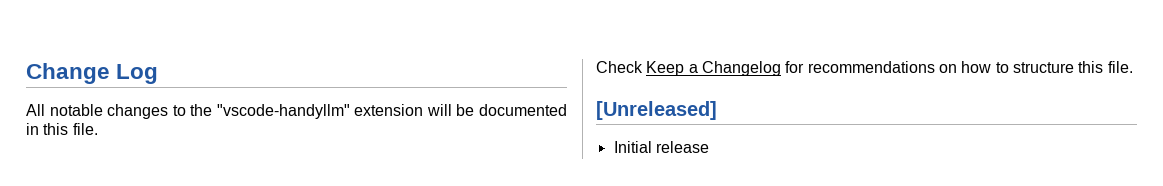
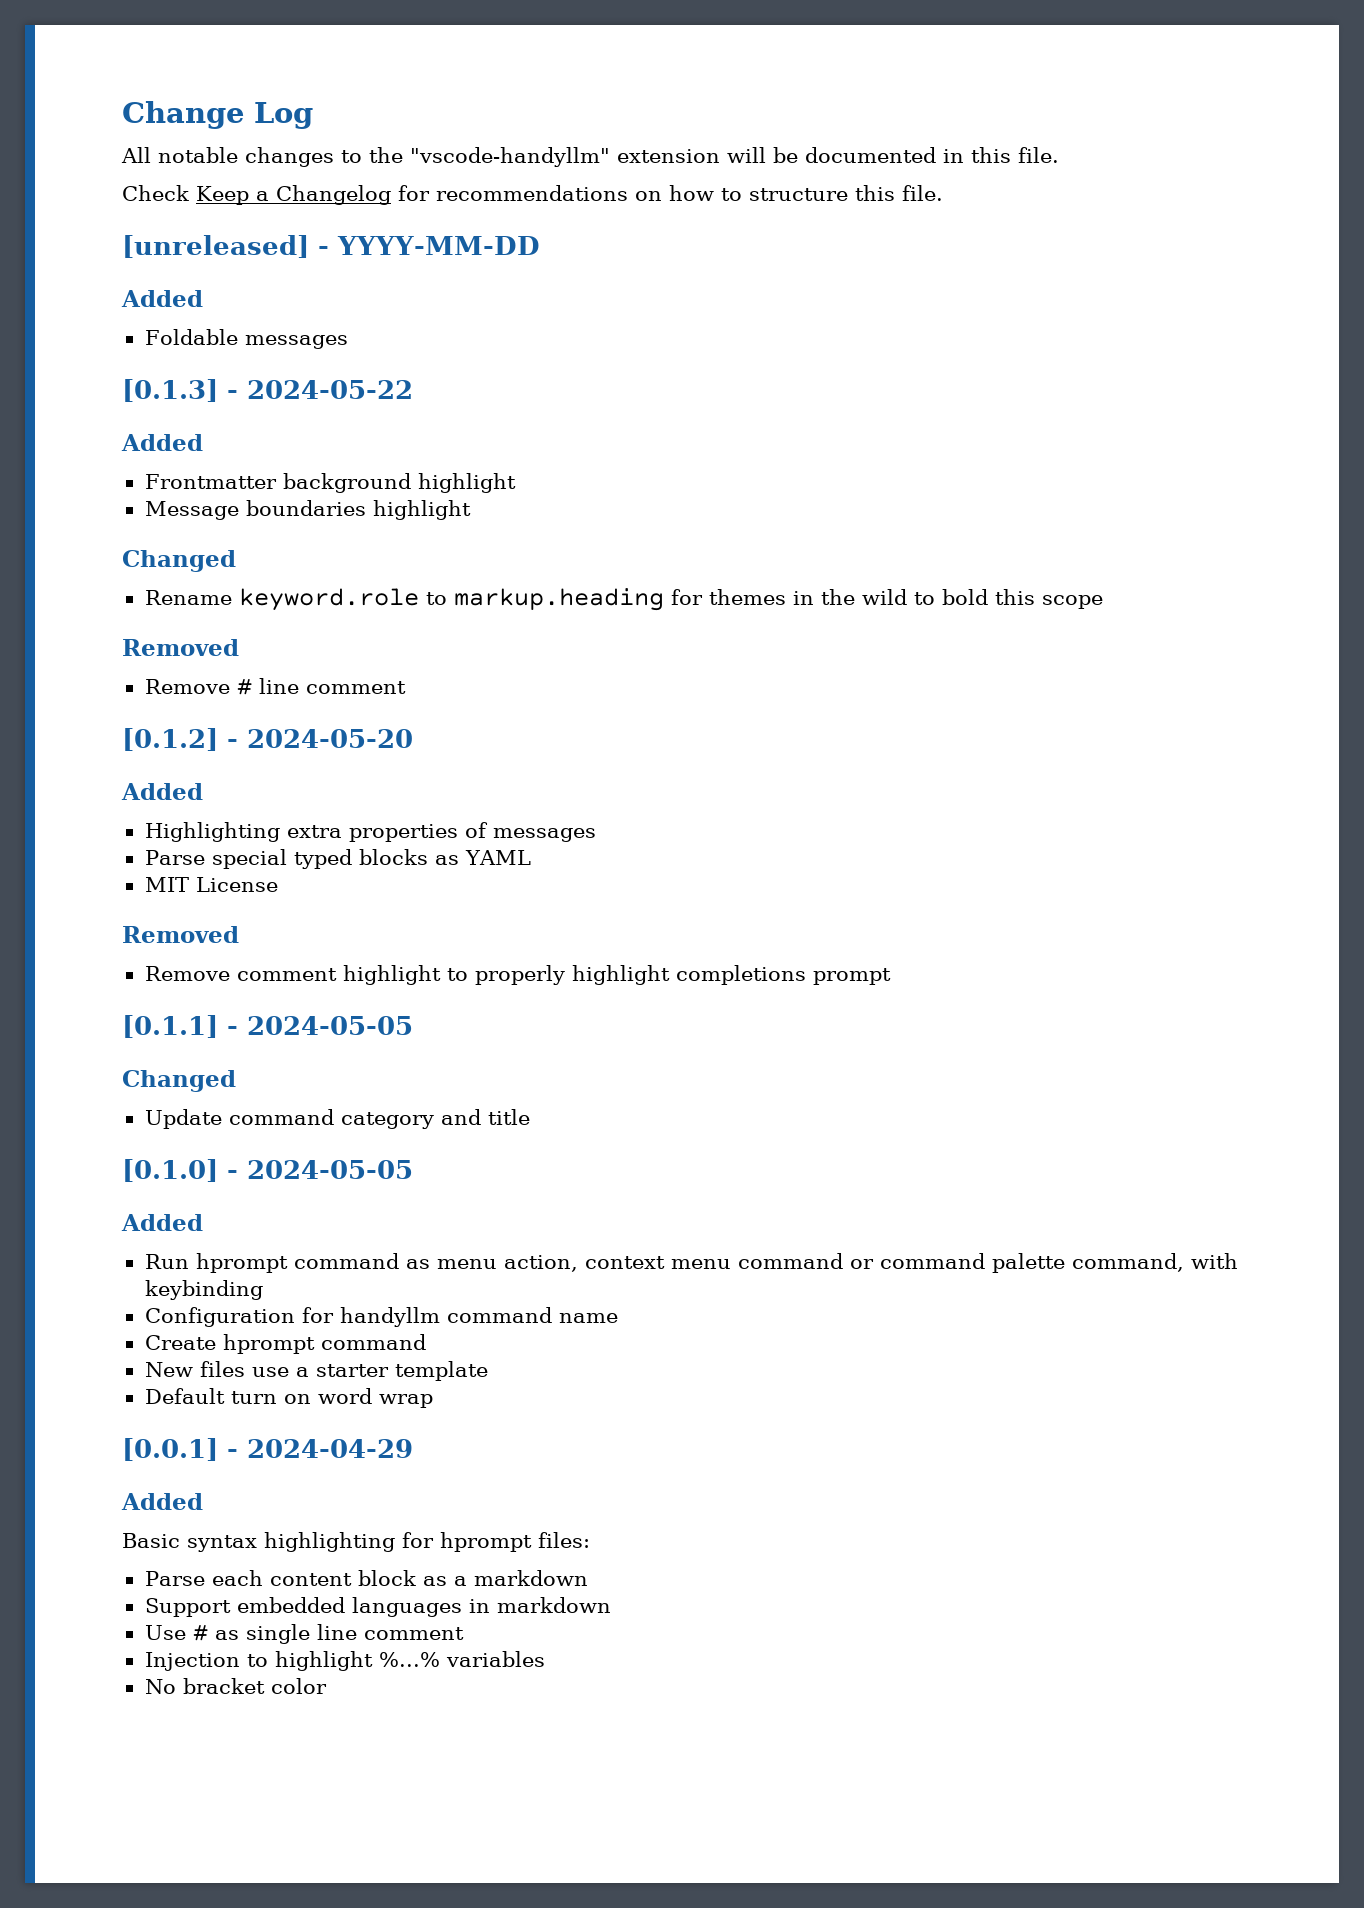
[596,101,717,120] [613,141,709,153] [Unreleased] // Initial release -> [122,235,540,258] [121,290,203,307] [144,329,348,349] [122,379,413,402] [121,434,203,451] [144,473,516,493] [144,500,471,520] [122,550,236,572] [144,588,1103,611] [122,639,239,656] [144,678,406,695] [122,728,413,751] [121,783,203,800] [144,822,596,842] [144,849,531,869] [144,877,278,892] [122,926,239,943] [144,965,891,985] [122,1015,413,1038] [122,1070,236,1092] [144,1109,530,1129] [122,1159,413,1182] [121,1214,203,1231] [144,1253,1238,1273] [144,1280,263,1300] [144,1307,618,1327] [144,1334,426,1354] [144,1361,488,1381] [144,1388,433,1408] [122,1438,413,1461] [121,1493,203,1510] [122,1532,590,1552] [144,1570,588,1586] [144,1597,611,1617] [144,1624,464,1644] [144,1651,545,1671] [144,1678,327,1694] [unreleased] - YYYY-MM-DD // Added // Foldable messages // [0.1.3] - 2024-05-22 // Added // Frontmatter background highlight // Message boundaries highlight // Changed // Rename keyword.role to markup.heading for themes in the wild to bold this scope // Removed // Remove # line comment // [0.1.2] - 2024-05-20 // Added // Highlighting extra properties of messages // Parse special typed blocks as YAML // MIT License // Removed // Remove comment highlight to properly highlight completions prompt // [0.1.1] - 2024-05-05 // Changed // Update command category and title // [0.1.0] - 2024-05-05 // Added // Run hprompt command as menu action, context menu command or command palette command, with keybinding // Configuration for handyllm command name // Create hprompt command // New files use a starter template // Default turn on word wrap // [0.0.1] - 2024-04-29 // Added // Basic syntax highlighting for hprompt files: // Parse each content block as a markdown // Support embedded languages in markdown // Use # as single line comment // Injection to highlight %...% variables // No bracket color

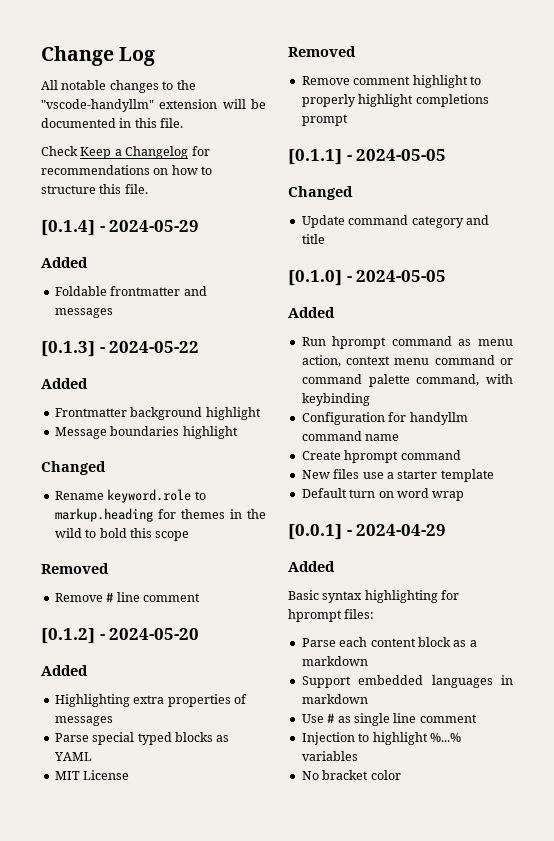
[122,235,540,258] [unreleased] - YYYY-MM-DD -> [41,220,200,236] [0.1.4] - 2024-05-29
(238, 337) none -> [110,286,207,296] frontmatter and

